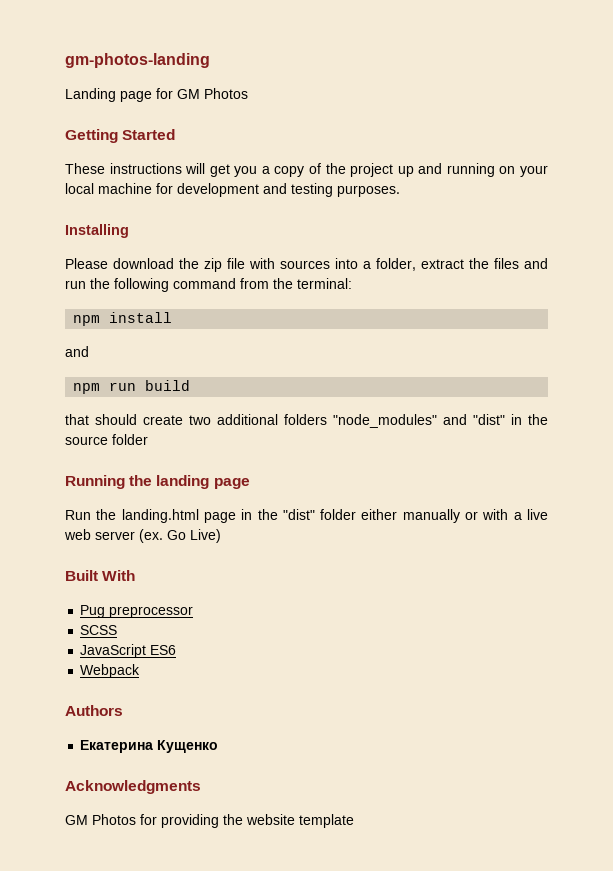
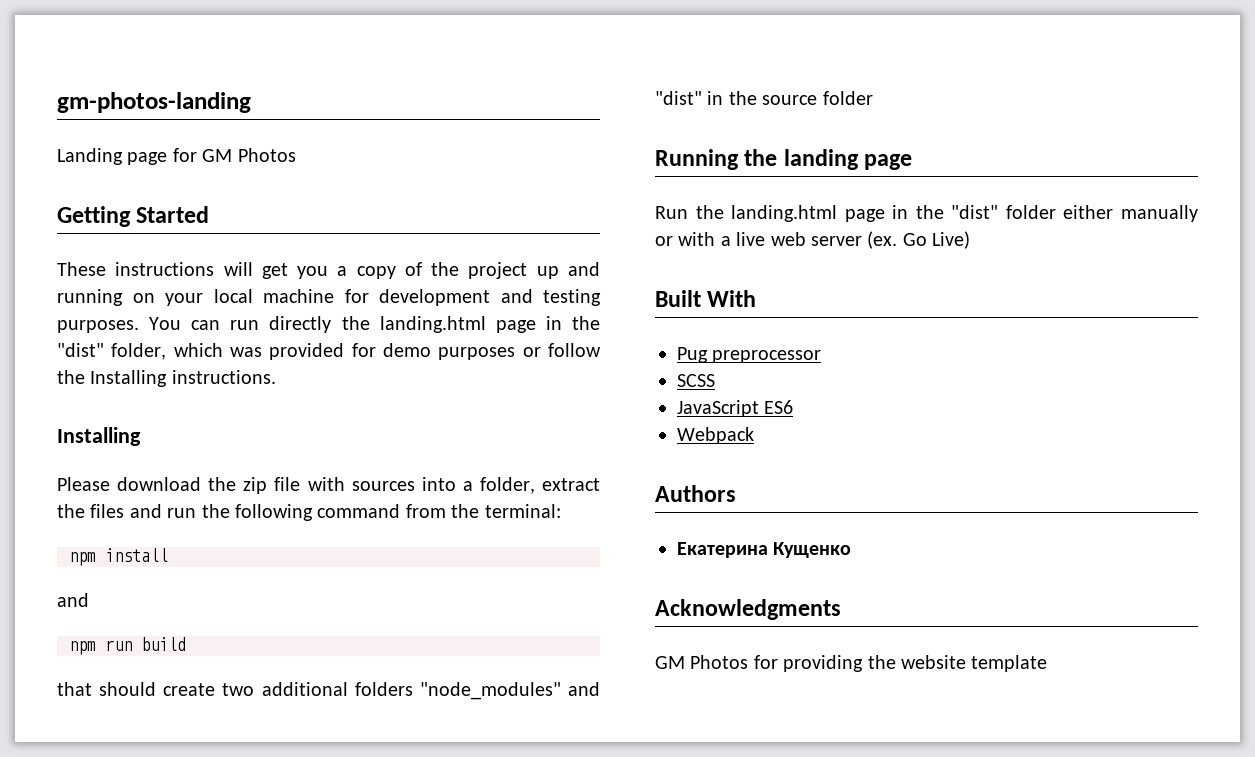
(400, 191) none -> [149,316,600,333] [57,343,601,360] [57,370,276,387] You can run directly the landing.html page in the "dist" folder, which was provided for demo purposes or follow the Installing instructions.

